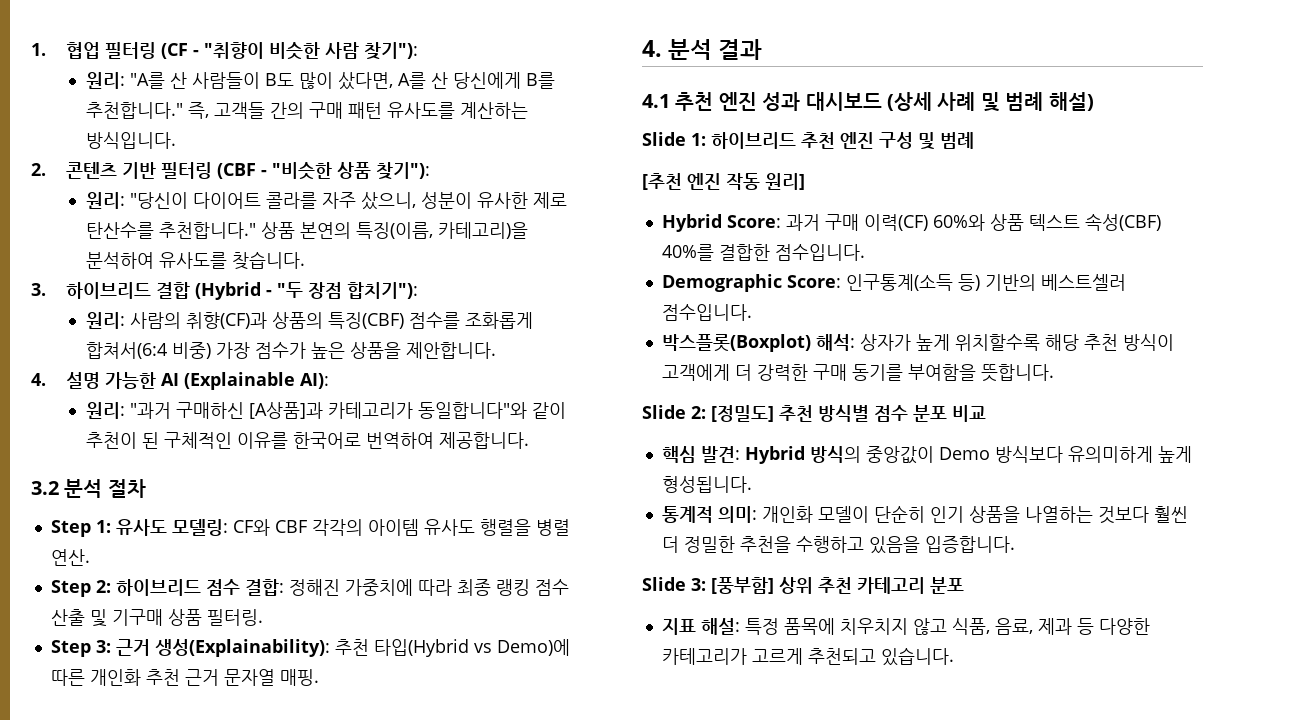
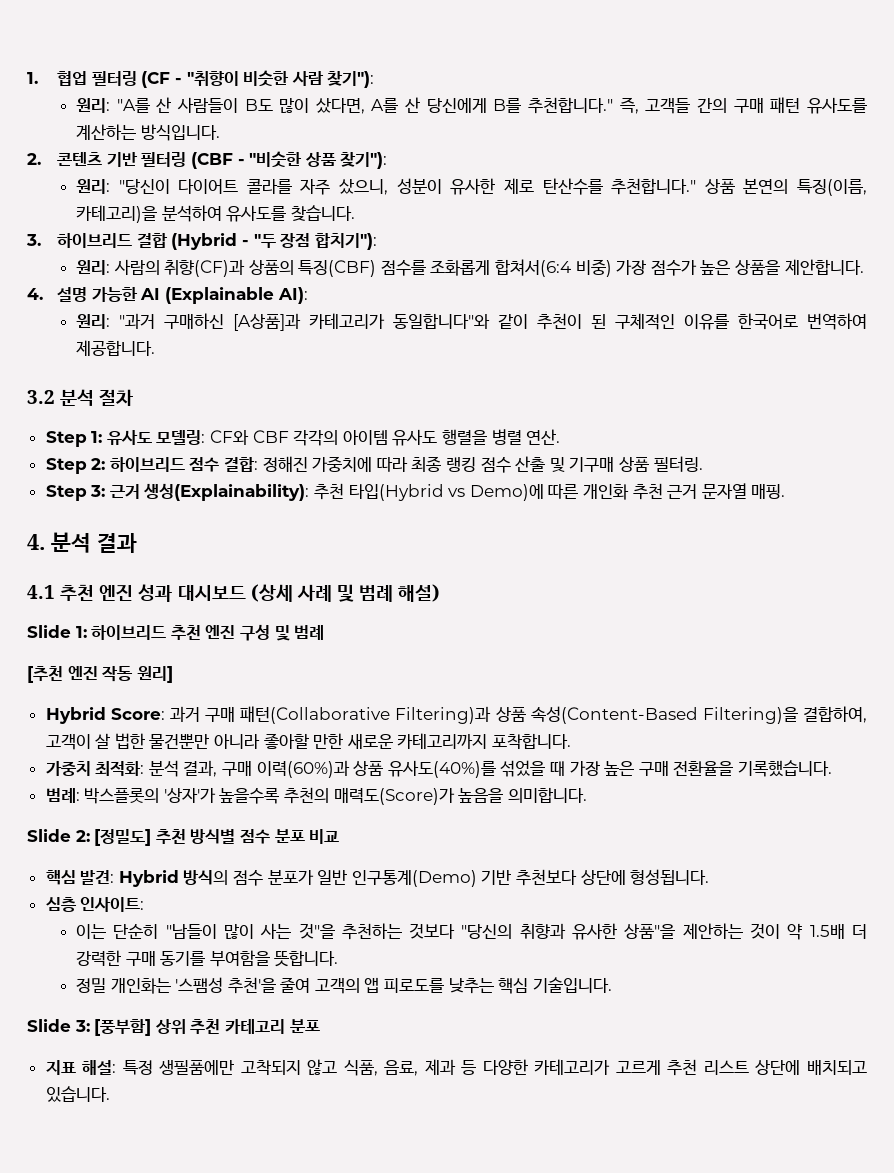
[863,213,1161,231] [661,244,865,261] [661,274,1126,292] [661,304,752,321] [661,334,1174,352] [661,364,1054,382] 이력(CF) 60%와 상품 텍스트 속성(CBF) 40%를 결합한 점수입니다. // Demographic Score: 인구통계(소득 등) 기반의 베스트셀러 점수입니다. // 박스플롯(Boxplot) 해석: 상자가 높게 위치할수록 해당 추천 방식이 고객에게 더 강력한 구매 동기를 부여함을 뜻합니다. -> [240,706,867,724] [45,733,572,750] [45,760,832,778] [45,787,587,805] 패턴(Collaborative Filtering)과 상품 속성(Content-Based Filtering)을 결합하여, 고객이 살 법한 물건뿐만 아니라 좋아할 만한 새로운 카테고리까지 포착합니다. // 가중치 최적화: 분석 결과, 구매 이력(60%)과 상품 유사도(40%)를 섞었을 때 가장 높은 구매 전환율을 기록했습니다. // 범례: 박스플롯의 '상자'가 높을수록 추천의 매력도(Score)가 높음을 의미합니다.
[865,446,1192,464] [661,476,752,493] [661,505,1188,524] [661,536,1015,554] 중앙값이 Demo 방식보다 유의미하게 높게 형성됩니다. // 통계적 의미: 개인화 모델이 단순히 인기 상품을 나열하는 것보다 훨씬 더 정밀한 추천을 수행하고 있음을 입증합니다. -> [233,869,710,887] [45,897,145,912] [75,923,867,940] [75,950,339,967] [75,977,612,994] 점수 분포가 일반 인구통계(Demo) 기반 추천보다 상단에 형성됩니다. // 심층 인사이트: // 이는 단순히 "남들이 많이 사는 것"을 추천하는 것보다 "당신의 취향과 유사한 상품"을 제안하는 것이 약 1.5배 더 강력한 구매 동기를 부여함을 뜻합니다. // 정밀 개인화는 '스팸성 추천'을 줄여 고객의 앱 피로도를 낮추는 핵심 기술입니다.
[783,618,908,635] 품목에 치우치지 -> [159,1060,301,1076] 생필품에만 고착되지
[807,648,876,665] 추천되고 -> [667,1059,867,1076] 추천 리스트 상단에 배치되고

